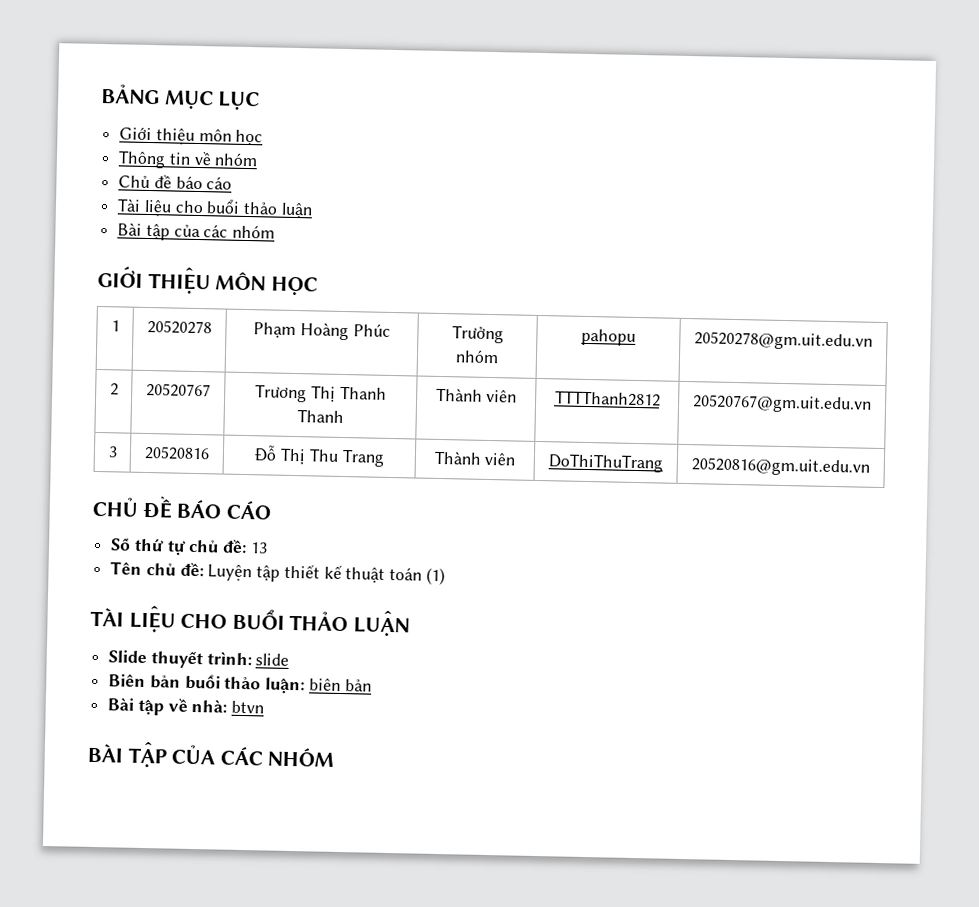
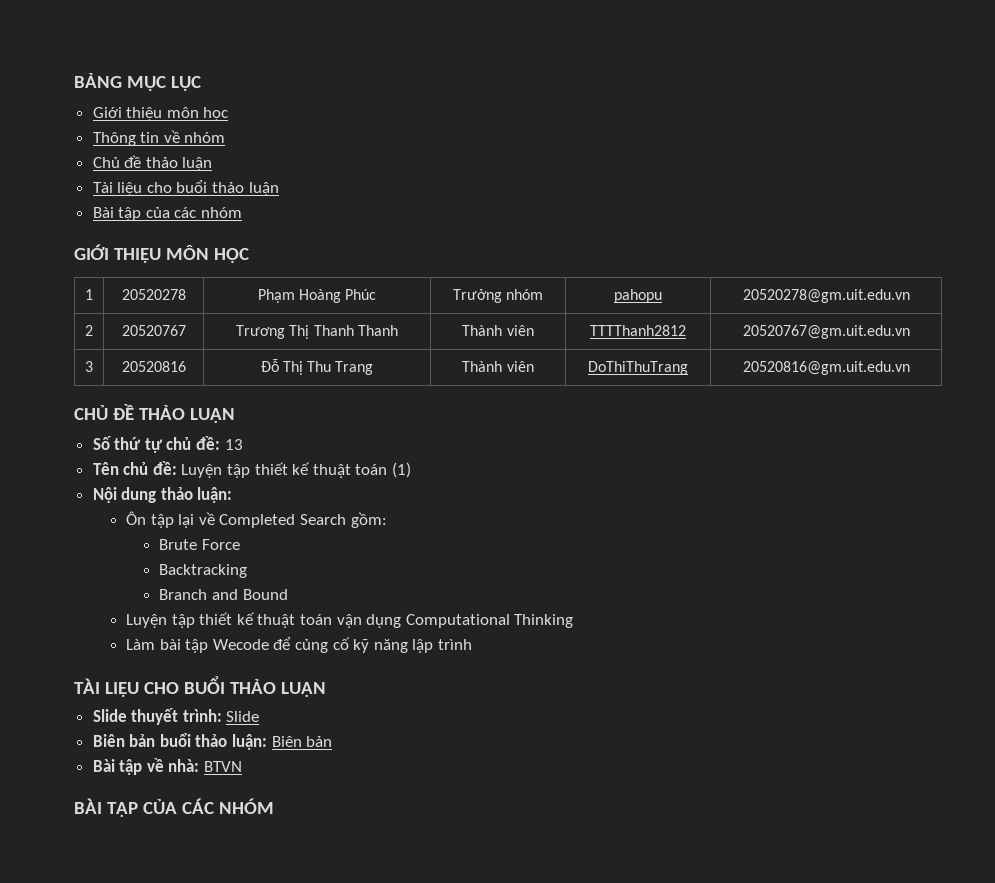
[175,175,233,190] báo cáo -> [145,157,213,171] thảo luận
[176,498,271,520] BÁO CÁO -> [138,405,235,423] THẢO LUẬN
(445, 576) none -> [92,487,233,503] [126,511,387,528] [159,539,241,550] [159,564,248,578] [159,589,288,600] [126,612,574,628] [126,637,472,653] // Nội dung thảo luận: // Ôn tập lại về Completed Search gồm: // Brute Force // Backtracking // Branch and Bound // Luyện tập thiết kế thuật toán vận dụng Computational Thinking // Làm bài tập Wecode để củng cố kỹ năng lập trình
[255,653,290,666] slide -> [226,711,260,722] Slide
[308,678,341,691] biên -> [271,736,302,747] Biên
[231,700,265,714] btvn -> [204,761,243,772] BTVN

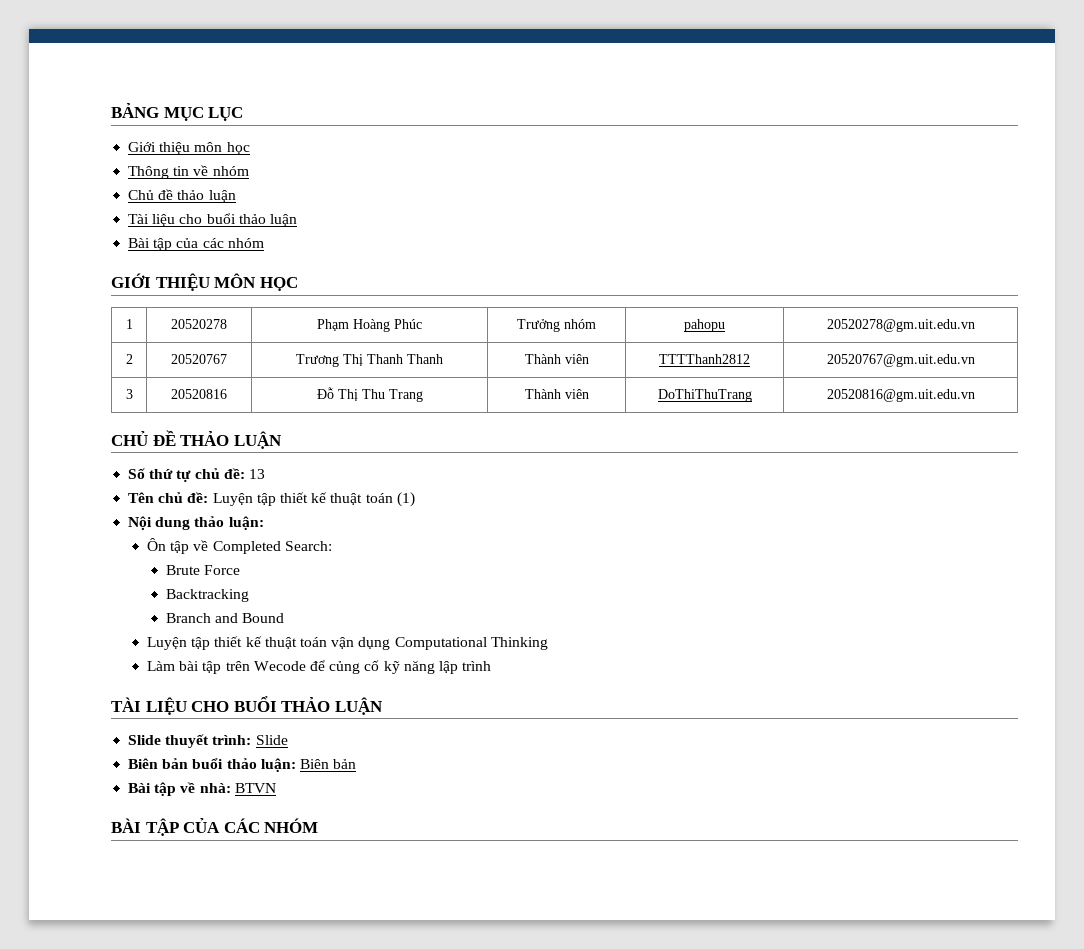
[178,514,195,528] lại -> (190, 547) none
[300,512,387,528] Search gồm: -> [284,541,332,551] Search:
(209, 646) none -> [225,661,250,671] trên

